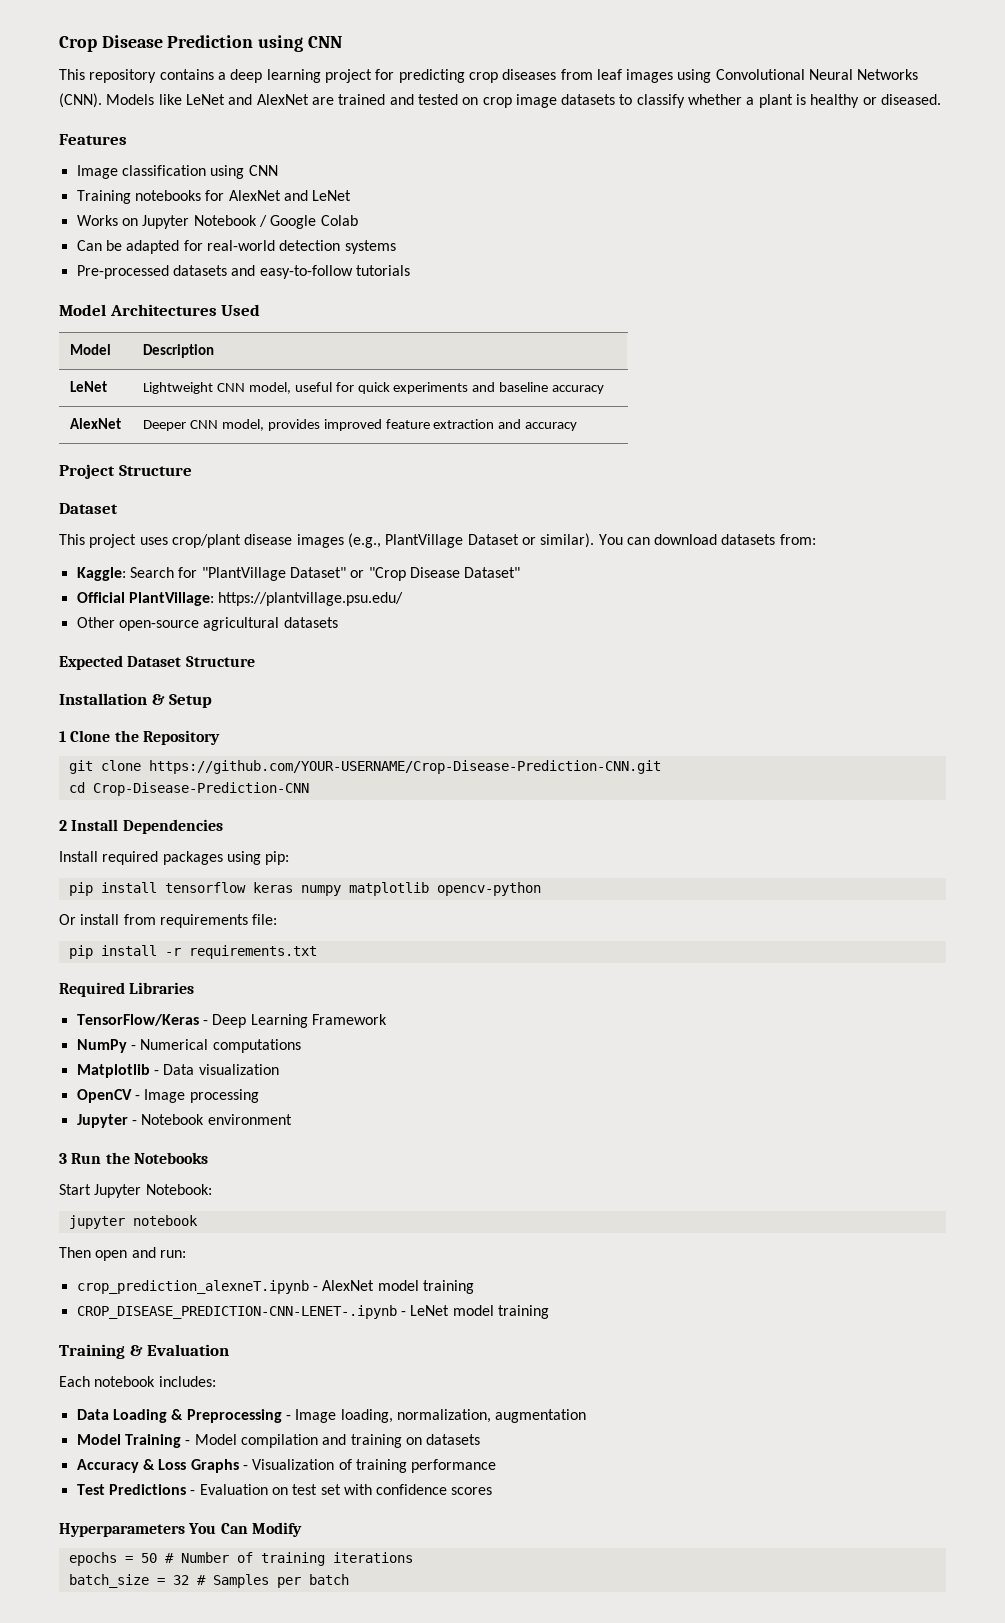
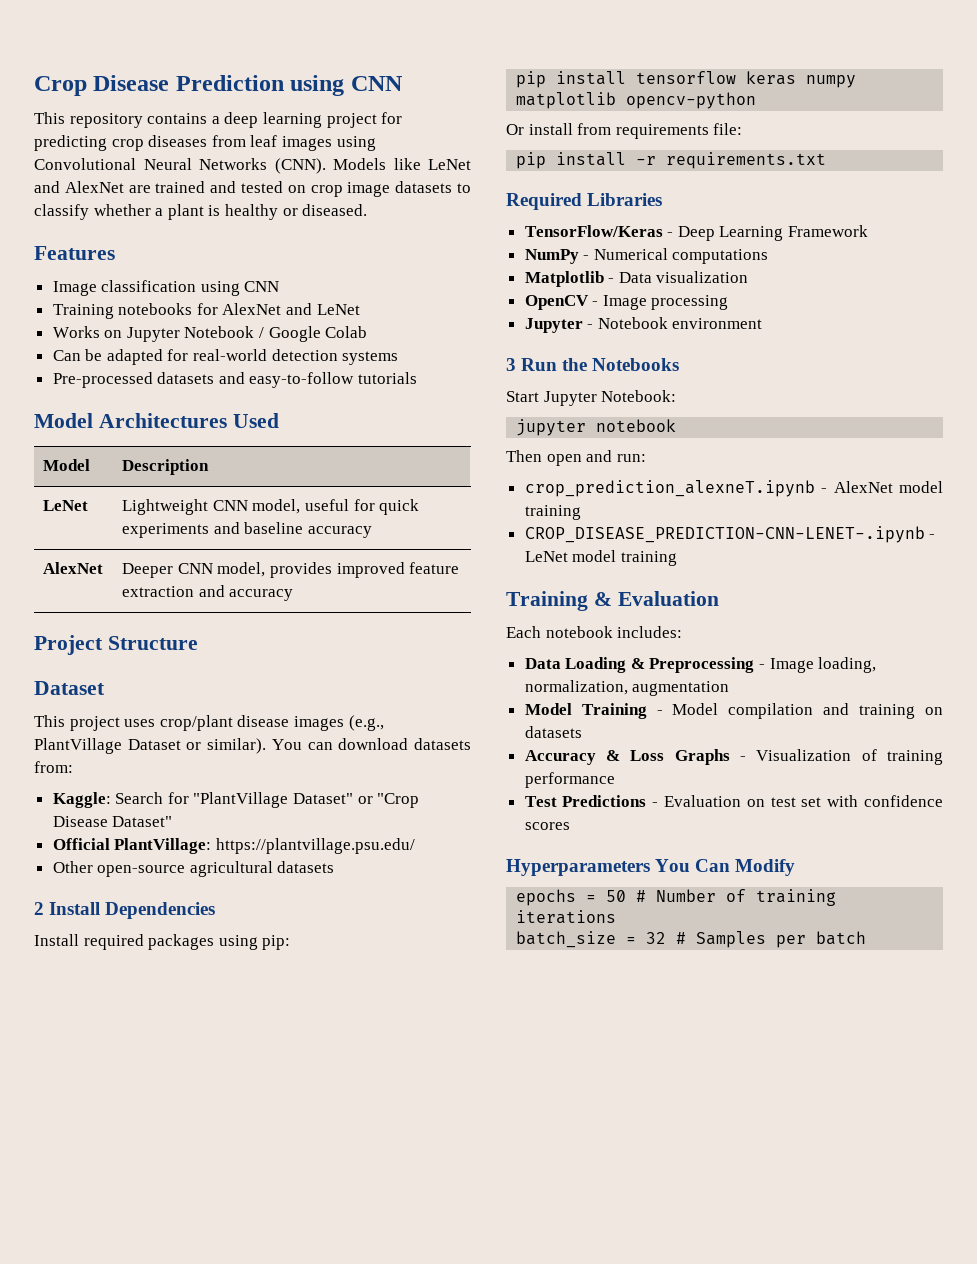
[59,655,255,670] [59,693,213,708] [59,730,220,745] [68,760,661,774] [68,782,309,796] // Expected Dataset Structure // Installation & Setup // 1 Clone the Repository // git clone https://github.com/YOUR-USERNAME/Crop-Disease-Prediction-CNN.git // cd Crop-Disease-Prediction-CNN -> (335, 867) none

